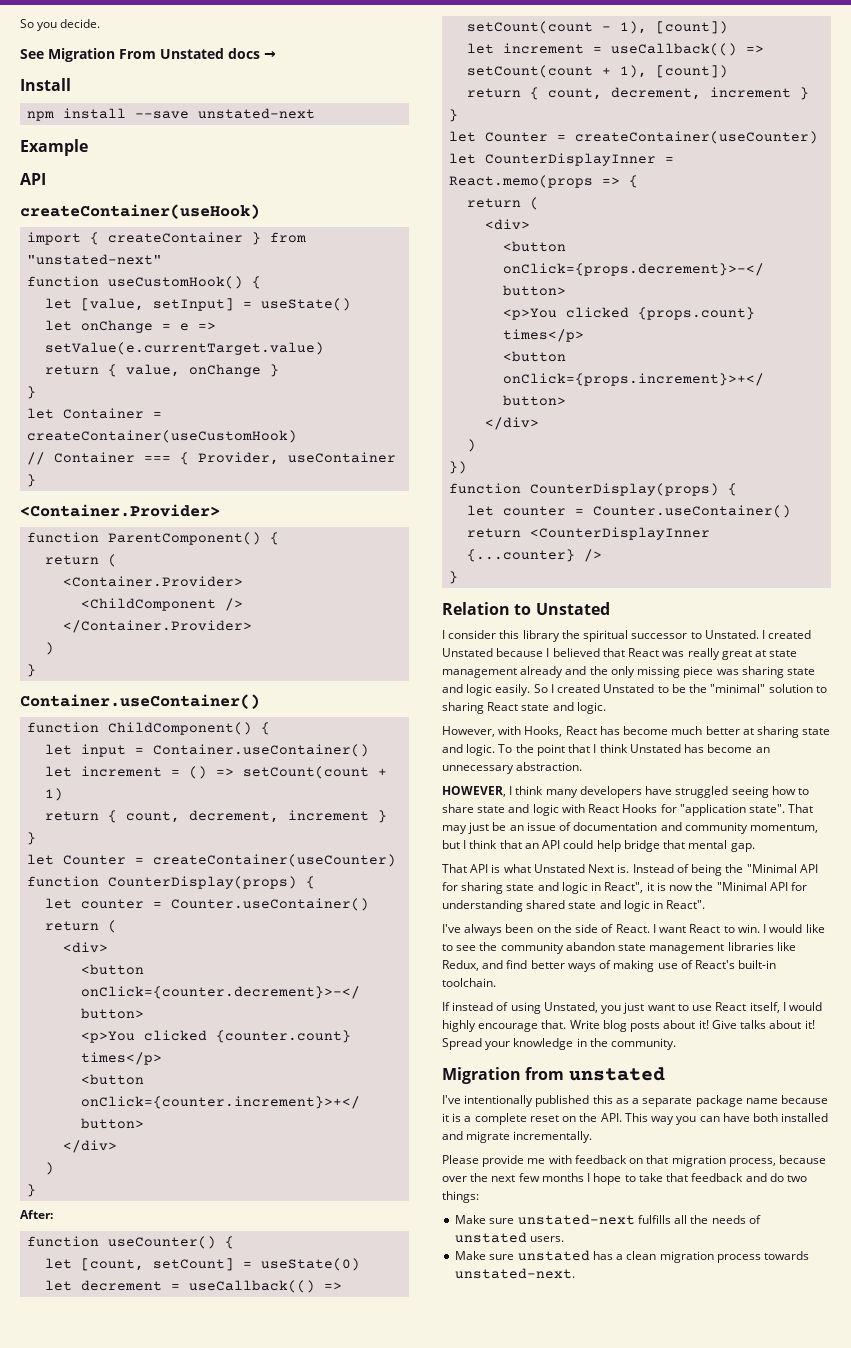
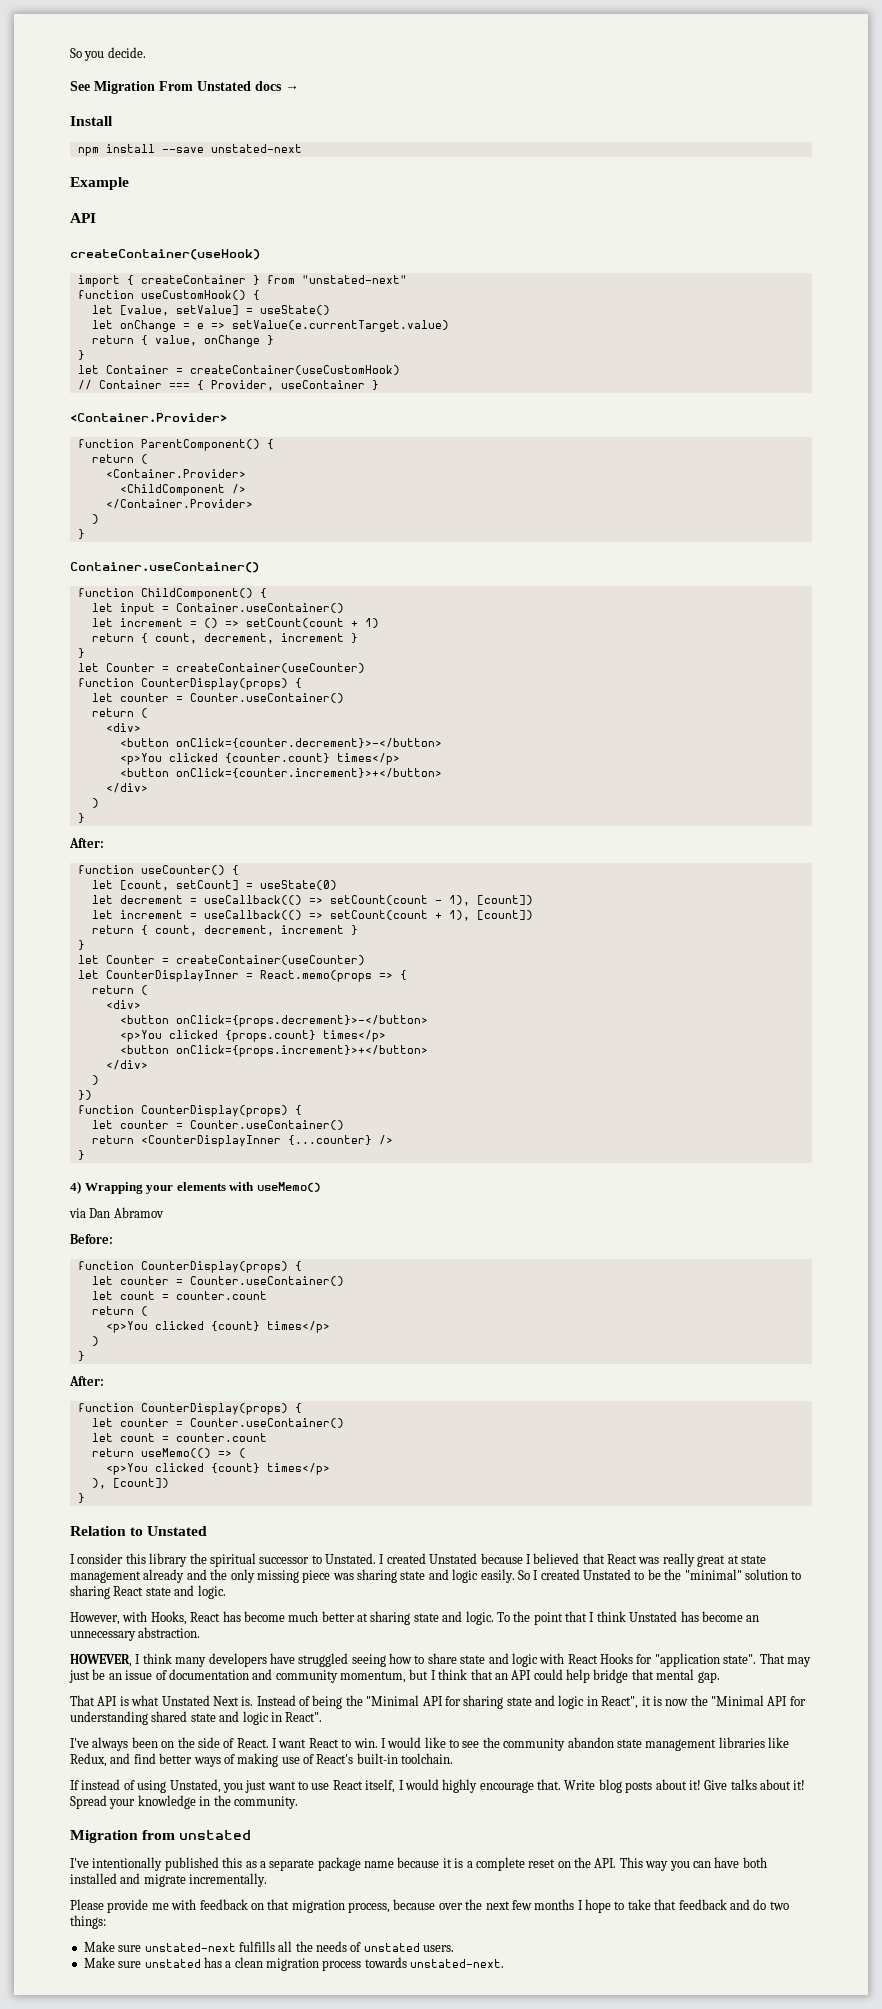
[153,298,235,311] setInput] -> [175,305,239,315] setValue]
(459, 577) none -> [70,1181,321,1194] [69,1207,164,1218] [70,1234,113,1244] [77,1261,302,1273] [91,1276,344,1286] [91,1291,267,1300] [91,1306,148,1316] [105,1321,330,1333] [91,1336,99,1346] [77,1351,85,1361] [69,1376,104,1386] [77,1403,302,1415] [91,1418,344,1428] [91,1433,267,1442] [91,1448,246,1458] [105,1463,330,1475] [91,1478,169,1489] [77,1493,85,1503] // 4) Wrapping your elements with useMemo() // via Dan Abramov // Before: // function CounterDisplay(props) { // let counter = Counter.useContainer() // let count = counter.count // return ( // <p>You clicked {count} times</p> // ) // } // After: // function CounterDisplay(props) { // let counter = Counter.useContainer() // let count = counter.count // return useMemo(() => ( // <p>You clicked {count} times</p> // ), [count]) // }

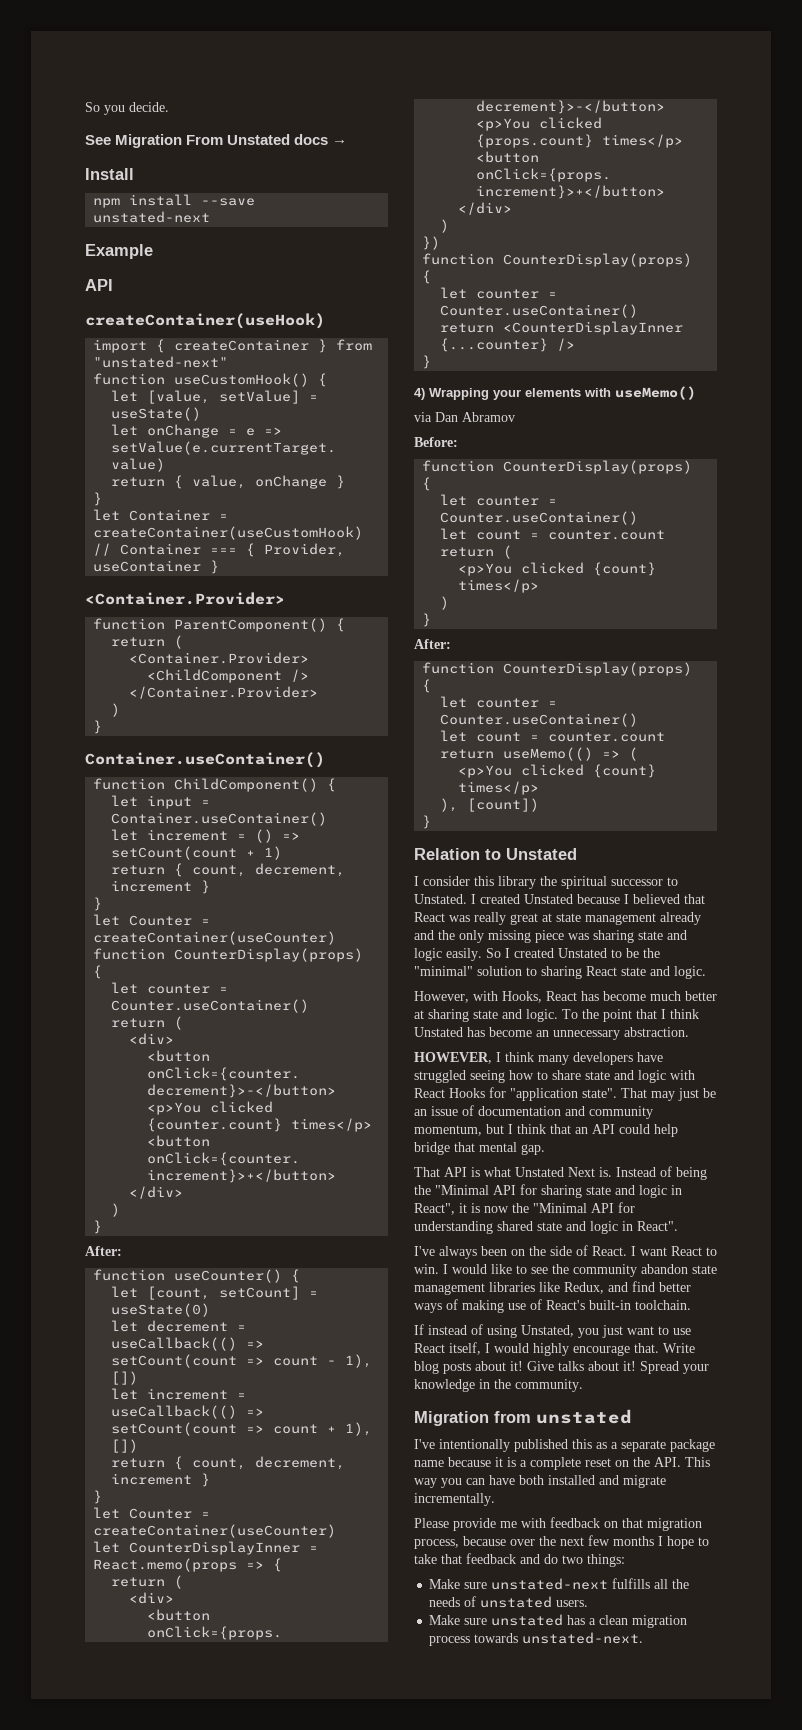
(428, 900) none -> [246,1356,319,1366] => count
[476,895,533,905] [count]) -> [111,1371,139,1385] [])
(428, 915) none -> [246,1424,319,1434] => count
[476,910,533,920] [count]) -> [111,1439,139,1453] [])

